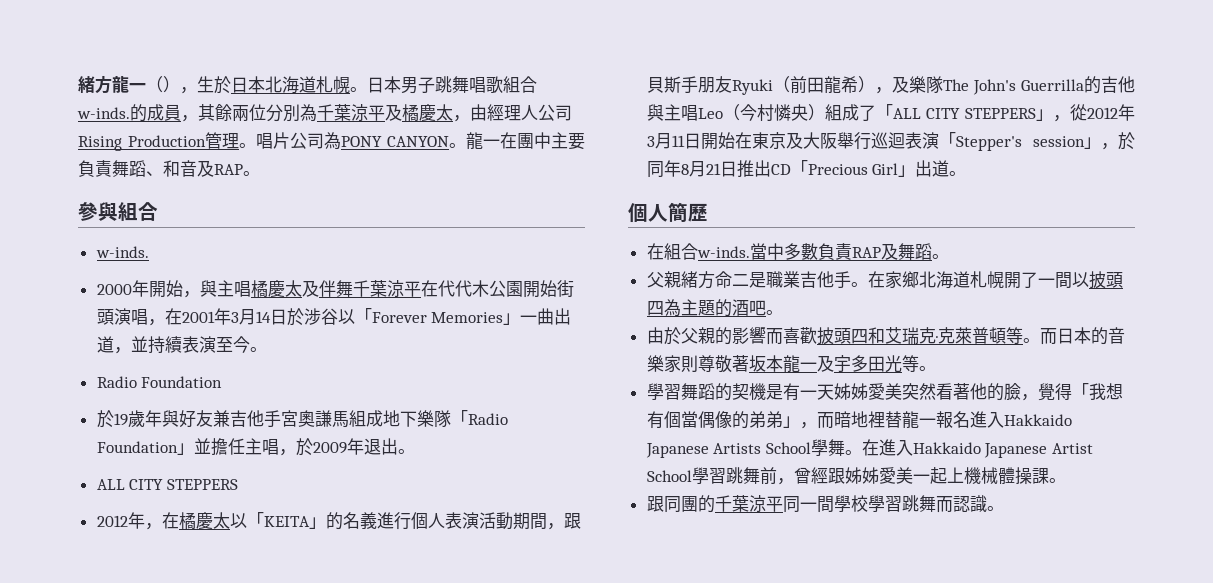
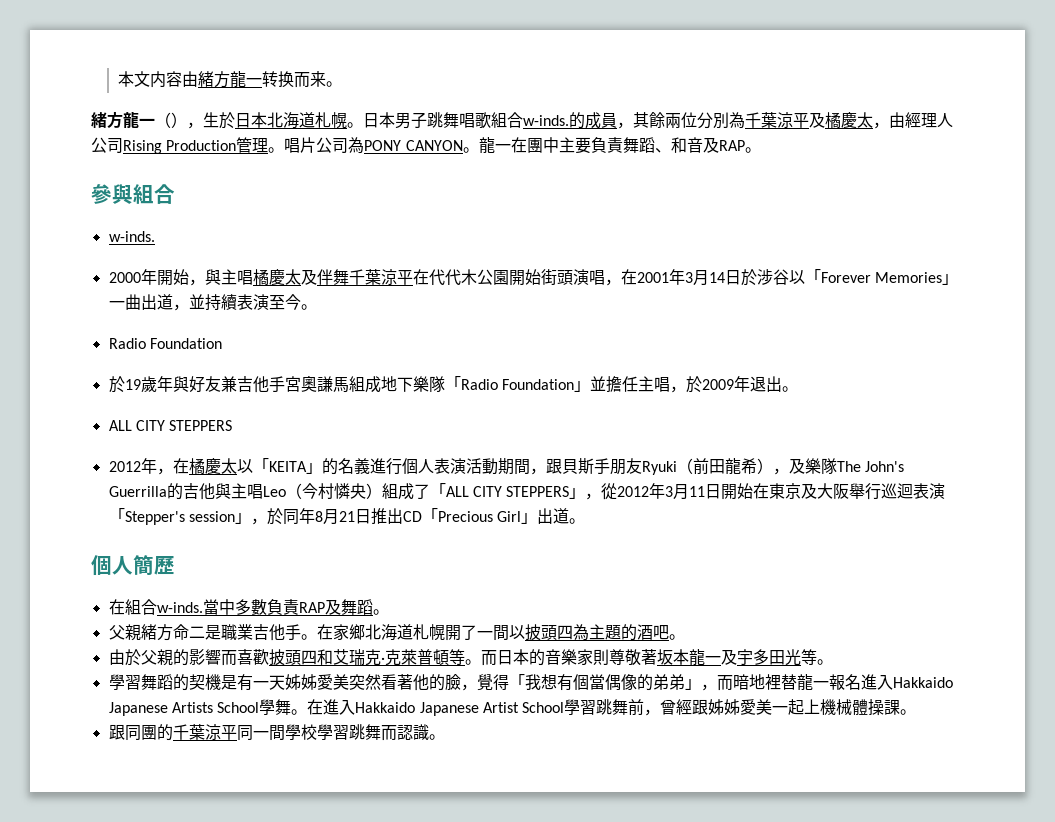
(78, 84) none -> [117,71,342,88] 本文内容由緒方龍一转换而来。 //

